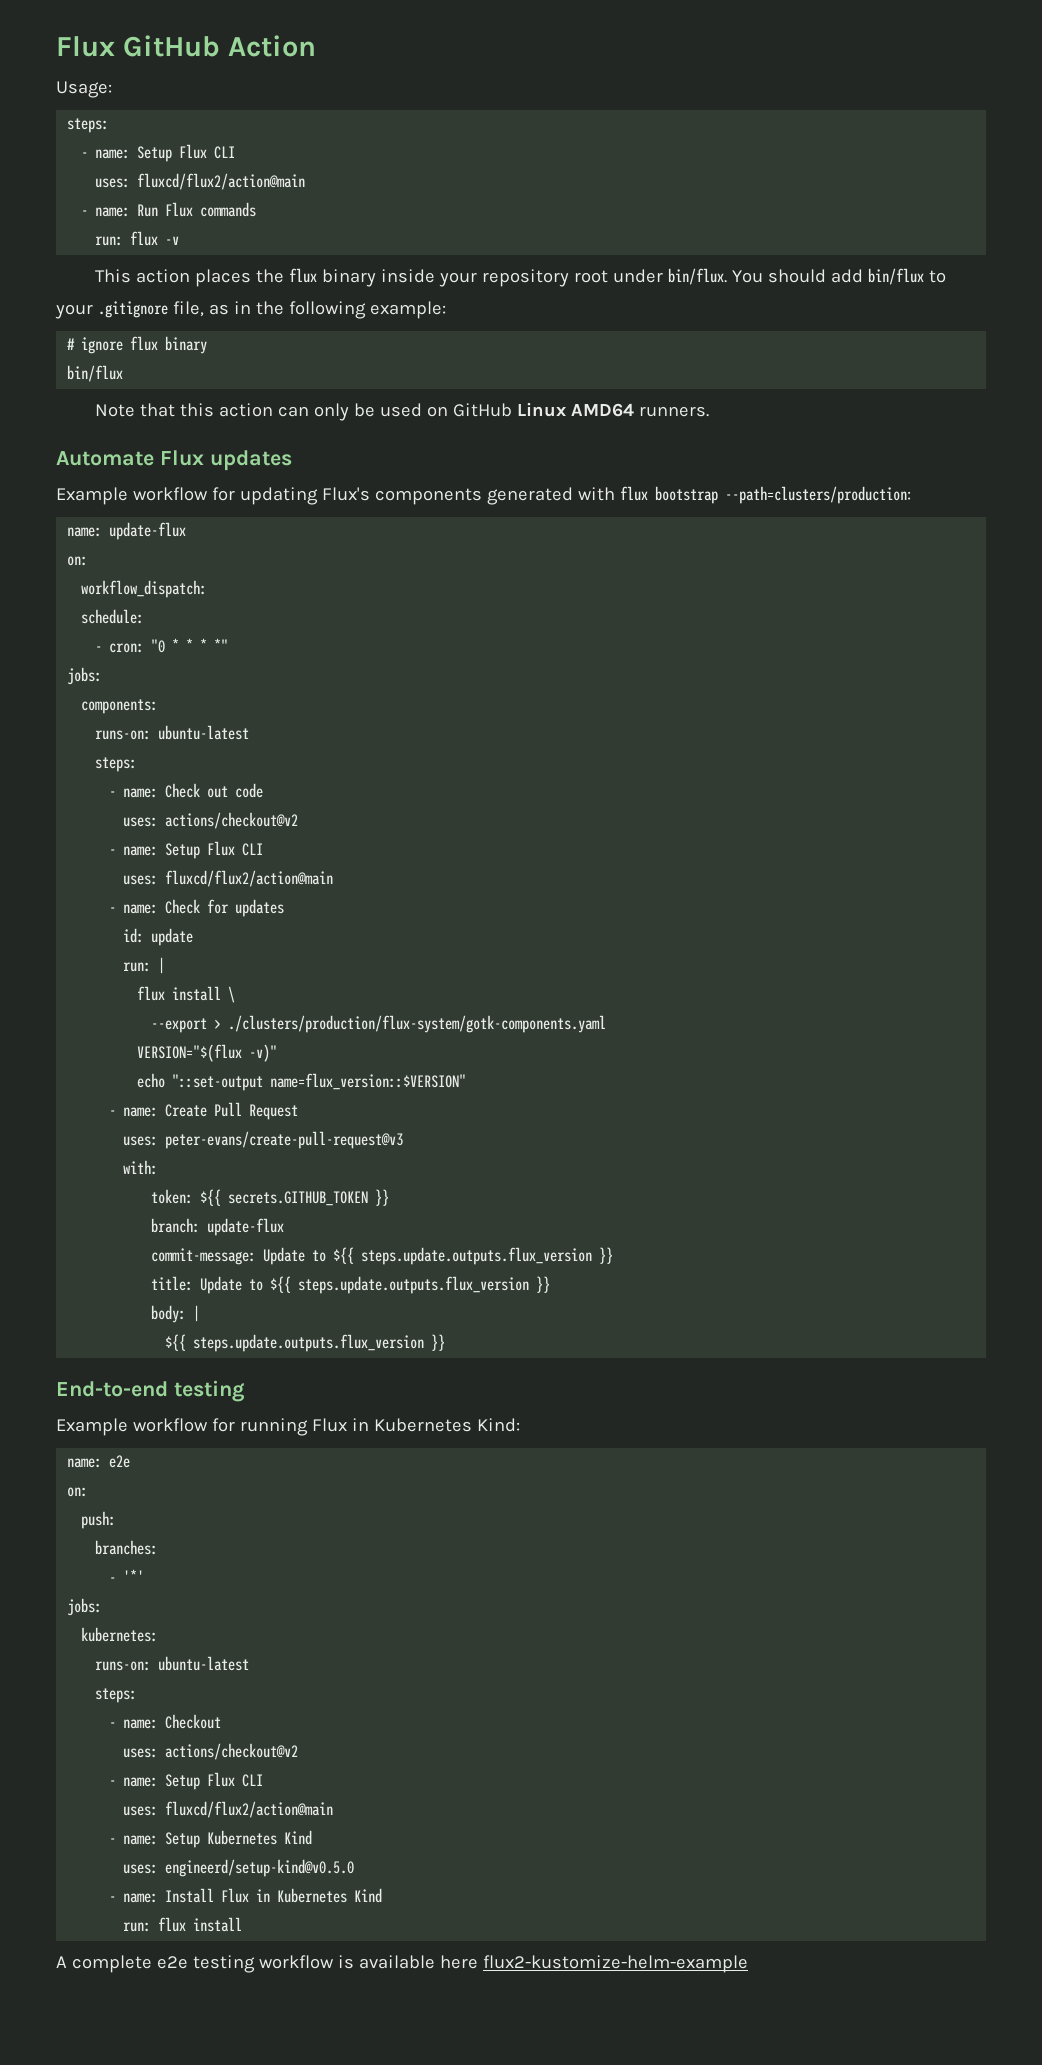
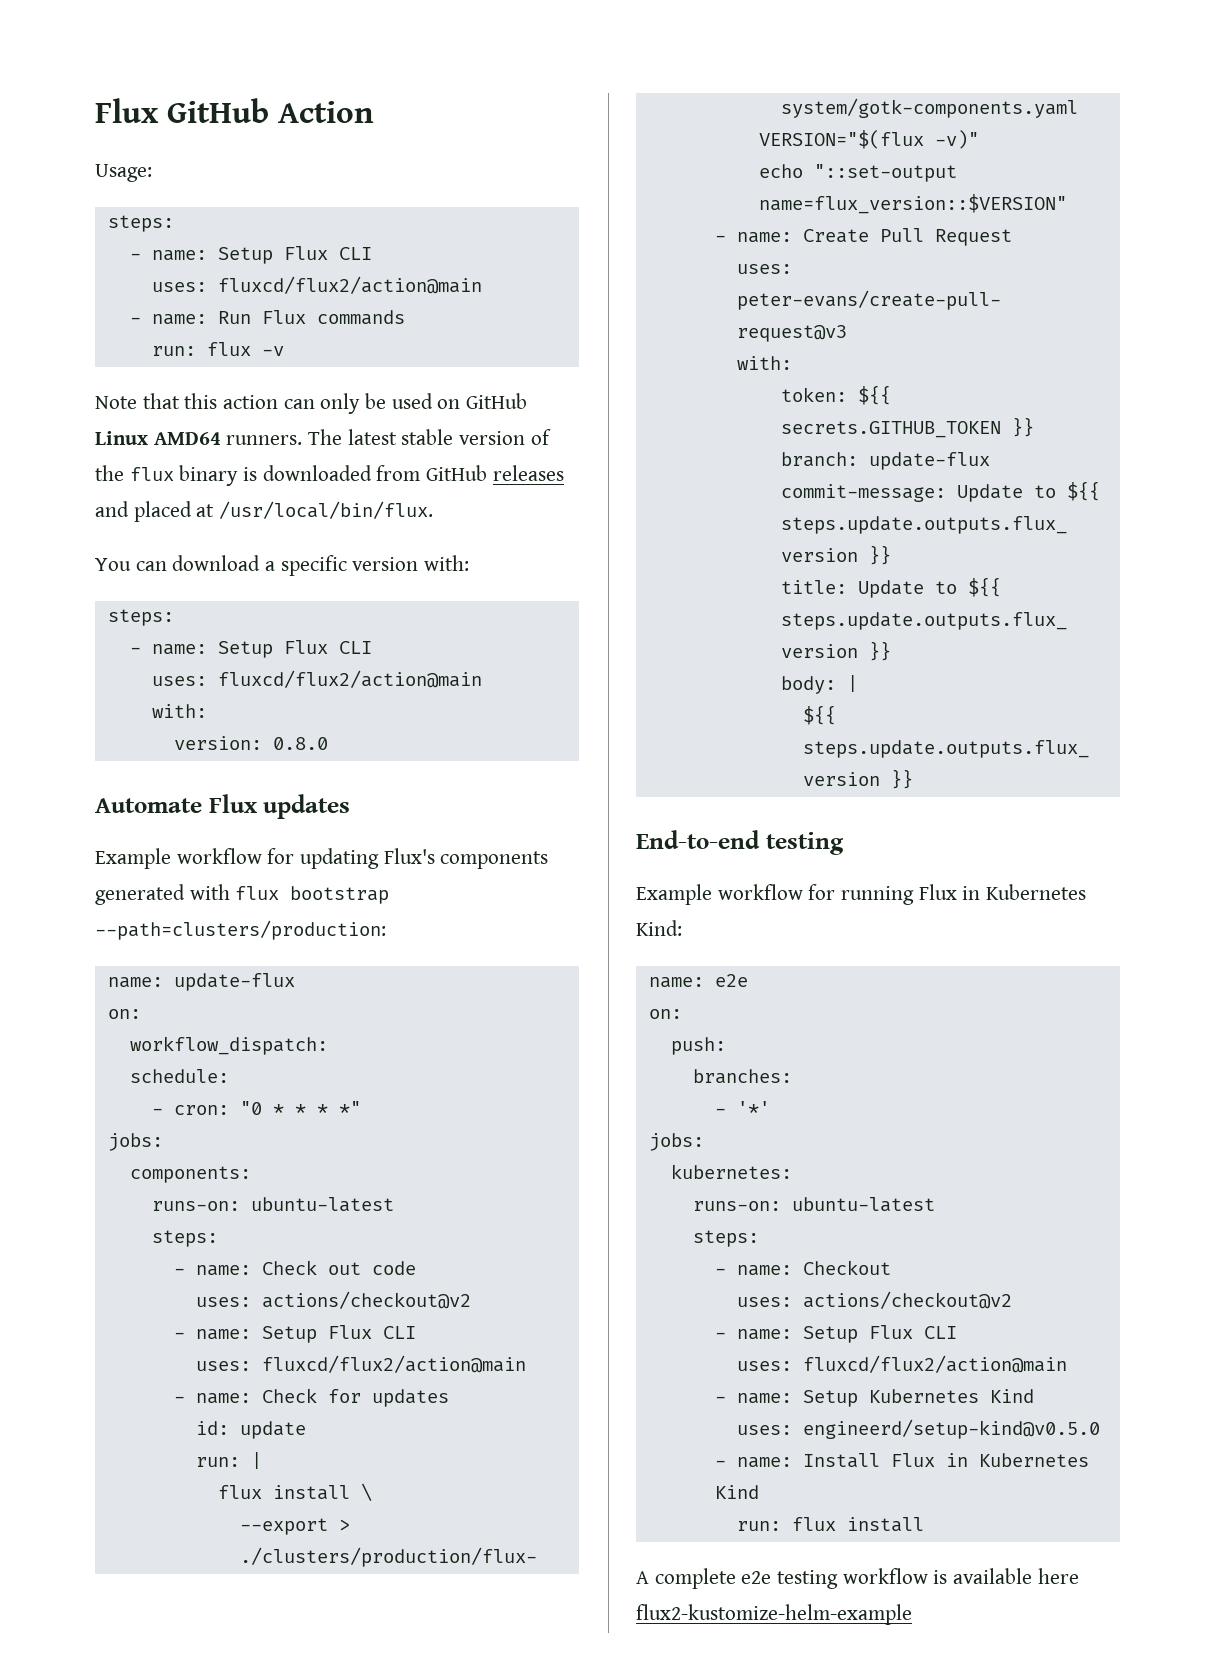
[94,268,946,287] [55,301,446,319] [67,336,208,354] [67,365,124,382] // This action places the flux binary inside your repository root under bin/flux. You should add bin/flux to your .gitignore file, as in the following example: // # ignore flux binary // bin/flux -> (284, 351) none
(709, 411) none -> [308,429,551,445] [95,465,564,486] [95,501,434,522] [95,555,470,576] [107,609,174,626] [129,640,372,658] [151,670,482,688] [151,704,207,718] [173,736,328,750] The latest stable version of the flux binary is downloaded from GitHub releases and placed at /usr/local/bin/flux. // You can download a specific version with: // steps: // - name: Setup Flux CLI // uses: fluxcd/flux2/action@main // with: // version: 0.8.0

